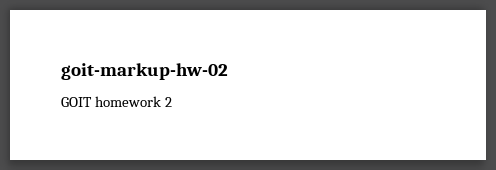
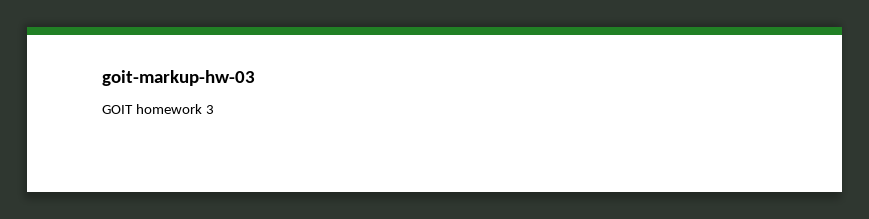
[61,63,228,80] goit-markup-hw-02 -> [102,70,255,86] goit-markup-hw-03
[164,97,172,107] 2 -> [205,105,214,114] 3

